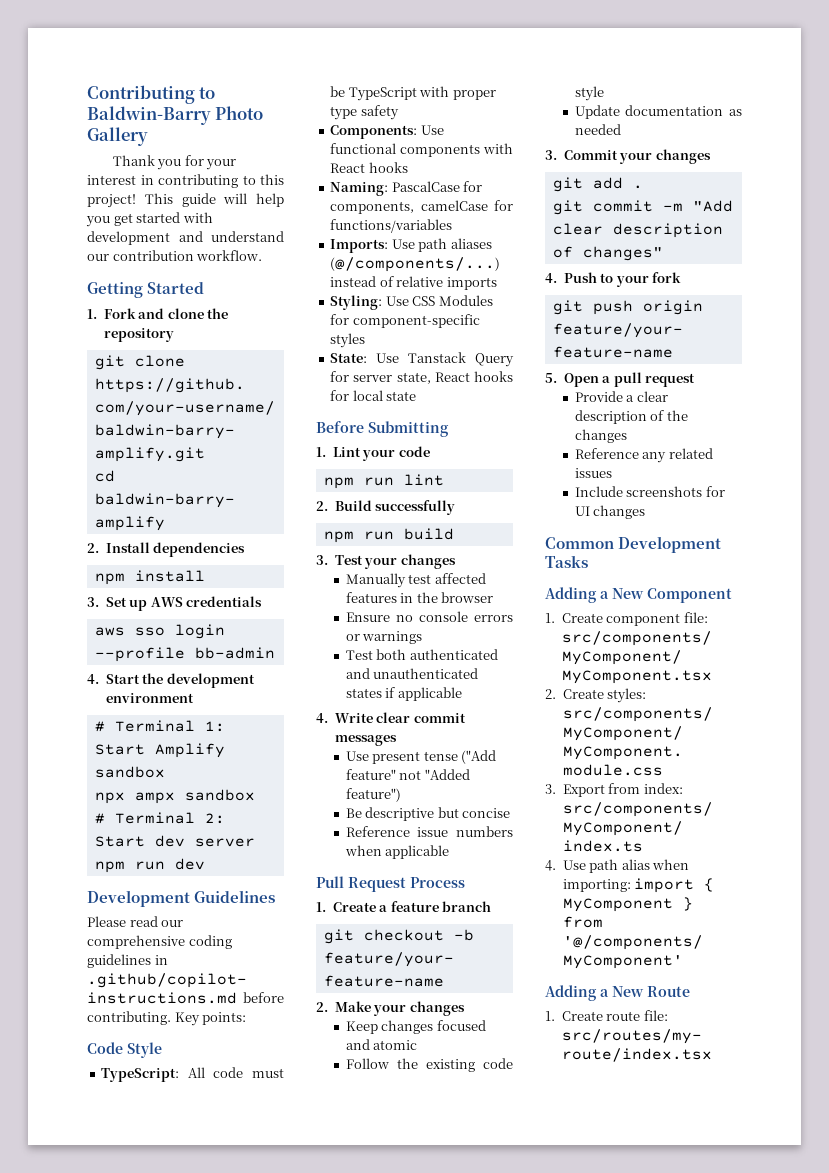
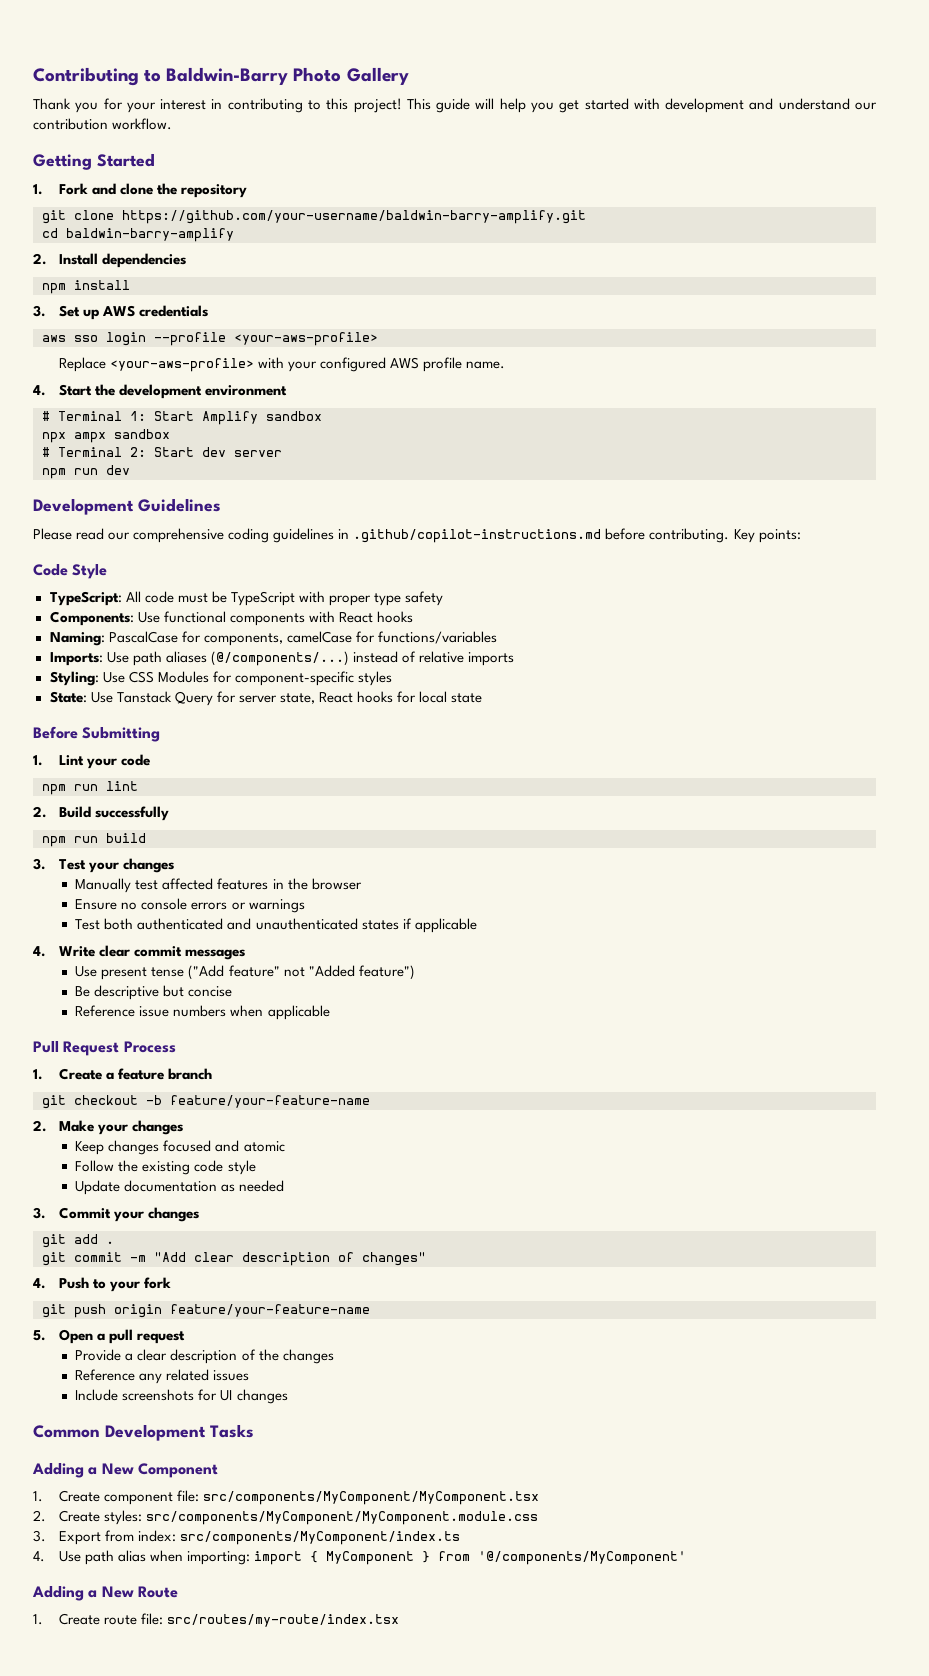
[194,647,275,659] bb-admin -> [234,332,378,346] [58,357,506,372] <your-aws-profile> // Replace <your-aws-profile> with your configured AWS profile name.

